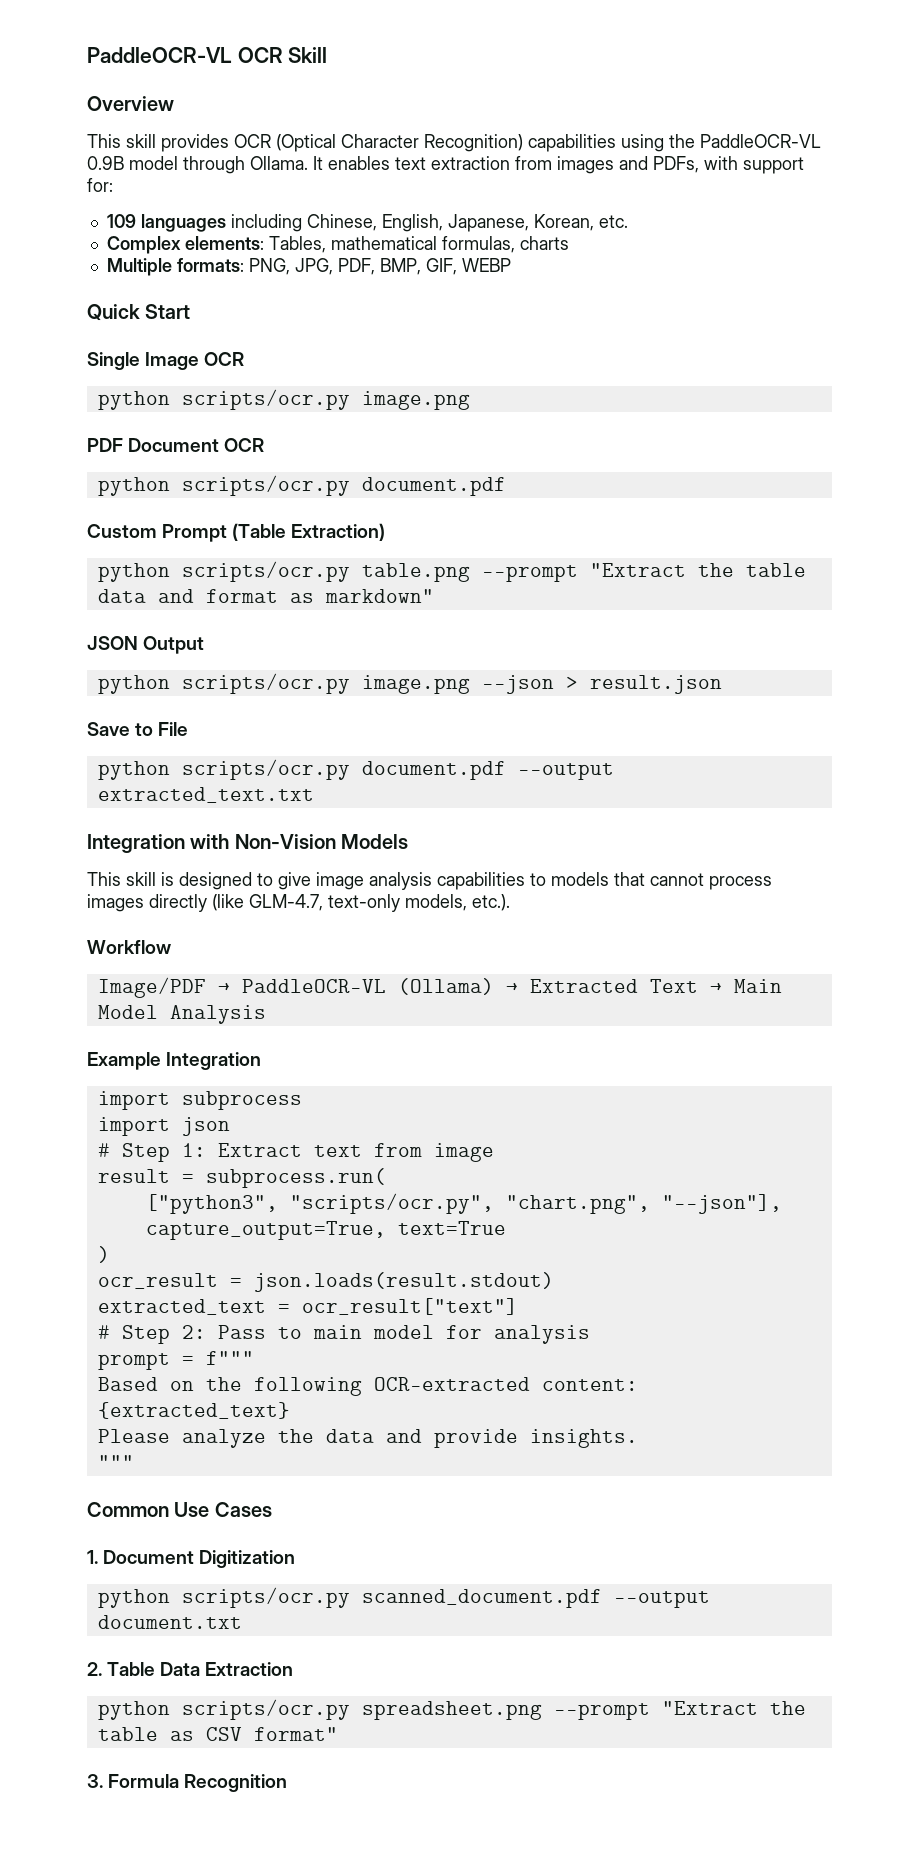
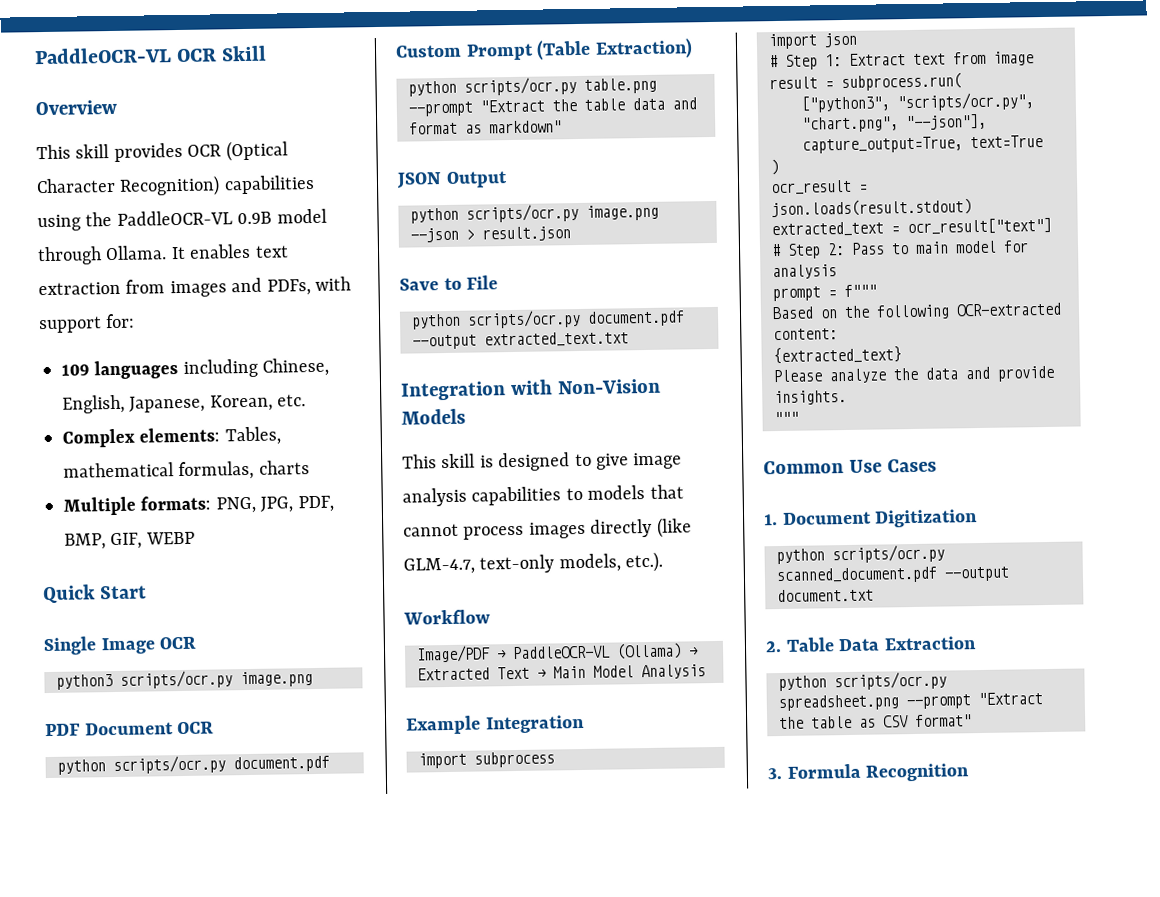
[97,391,170,410] python -> [56,674,113,690] python3

